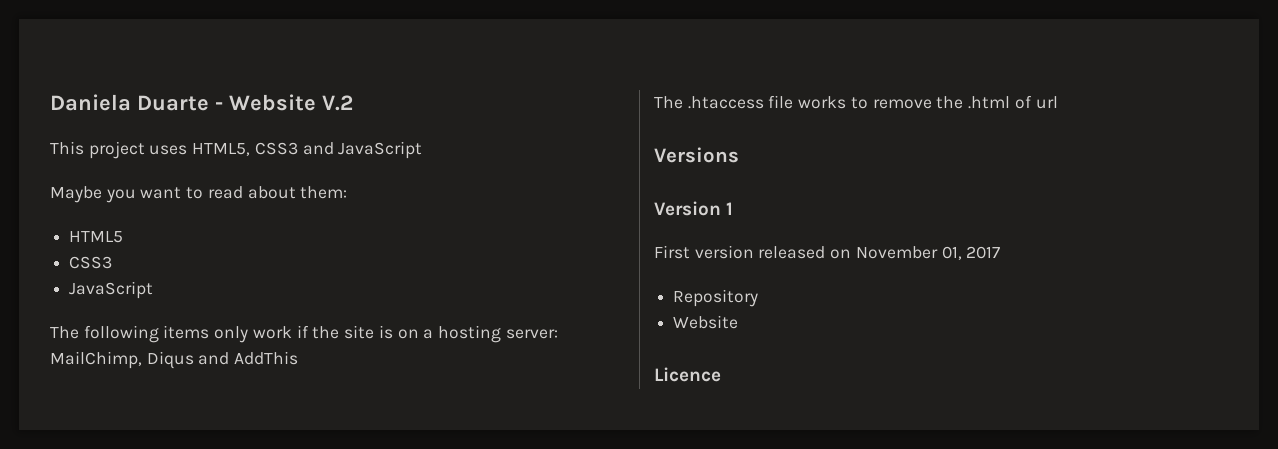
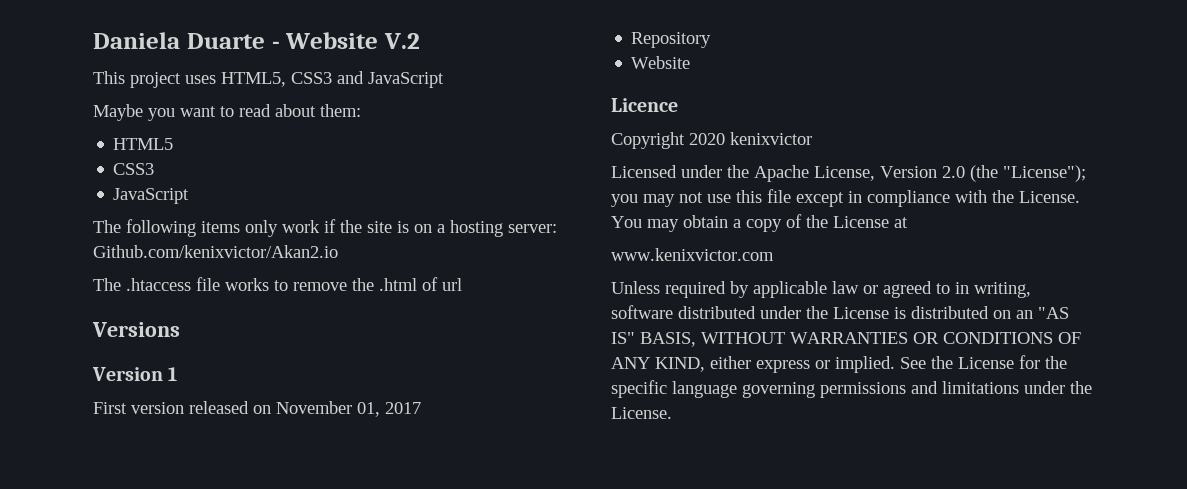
[50,351,299,369] MailChimp, Diqus and AddThis -> [93,245,338,258] Github.com/kenixvictor/Akan2.io
(721, 374) none -> [611,132,812,149] [611,165,1086,182] [611,189,1080,207] [611,214,908,232] [611,248,774,261] [611,281,1031,298] [611,305,1069,319] [611,332,1081,347] [611,355,1067,373] [611,380,1092,398] [611,407,672,419] // Copyright 2020 kenixvictor // Licensed under the Apache License, Version 2.0 (the "License"); you may not use this file except in compliance with the License. You may obtain a copy of the License at // www.kenixvictor.com // Unless required by applicable law or agreed to in writing, software distributed under the License is distributed on an "AS IS" BASIS, WITHOUT WARRANTIES OR CONDITIONS OF ANY KIND, either express or implied. See the License for the specific language governing permissions and limitations under the License.

